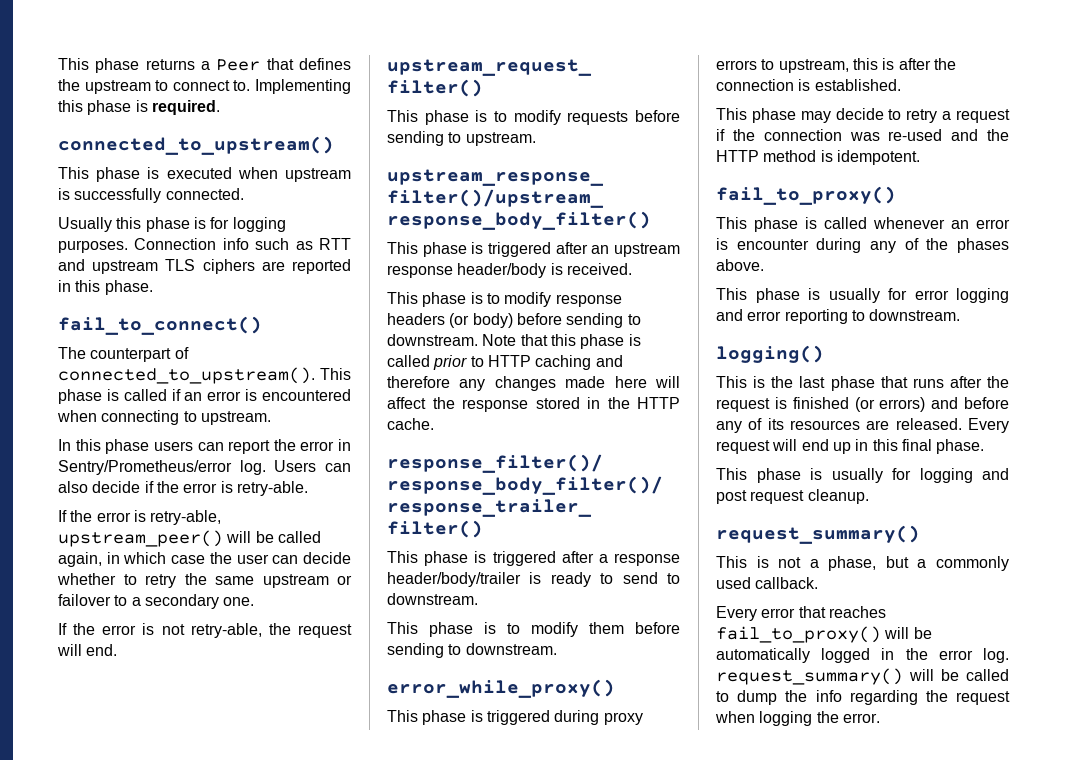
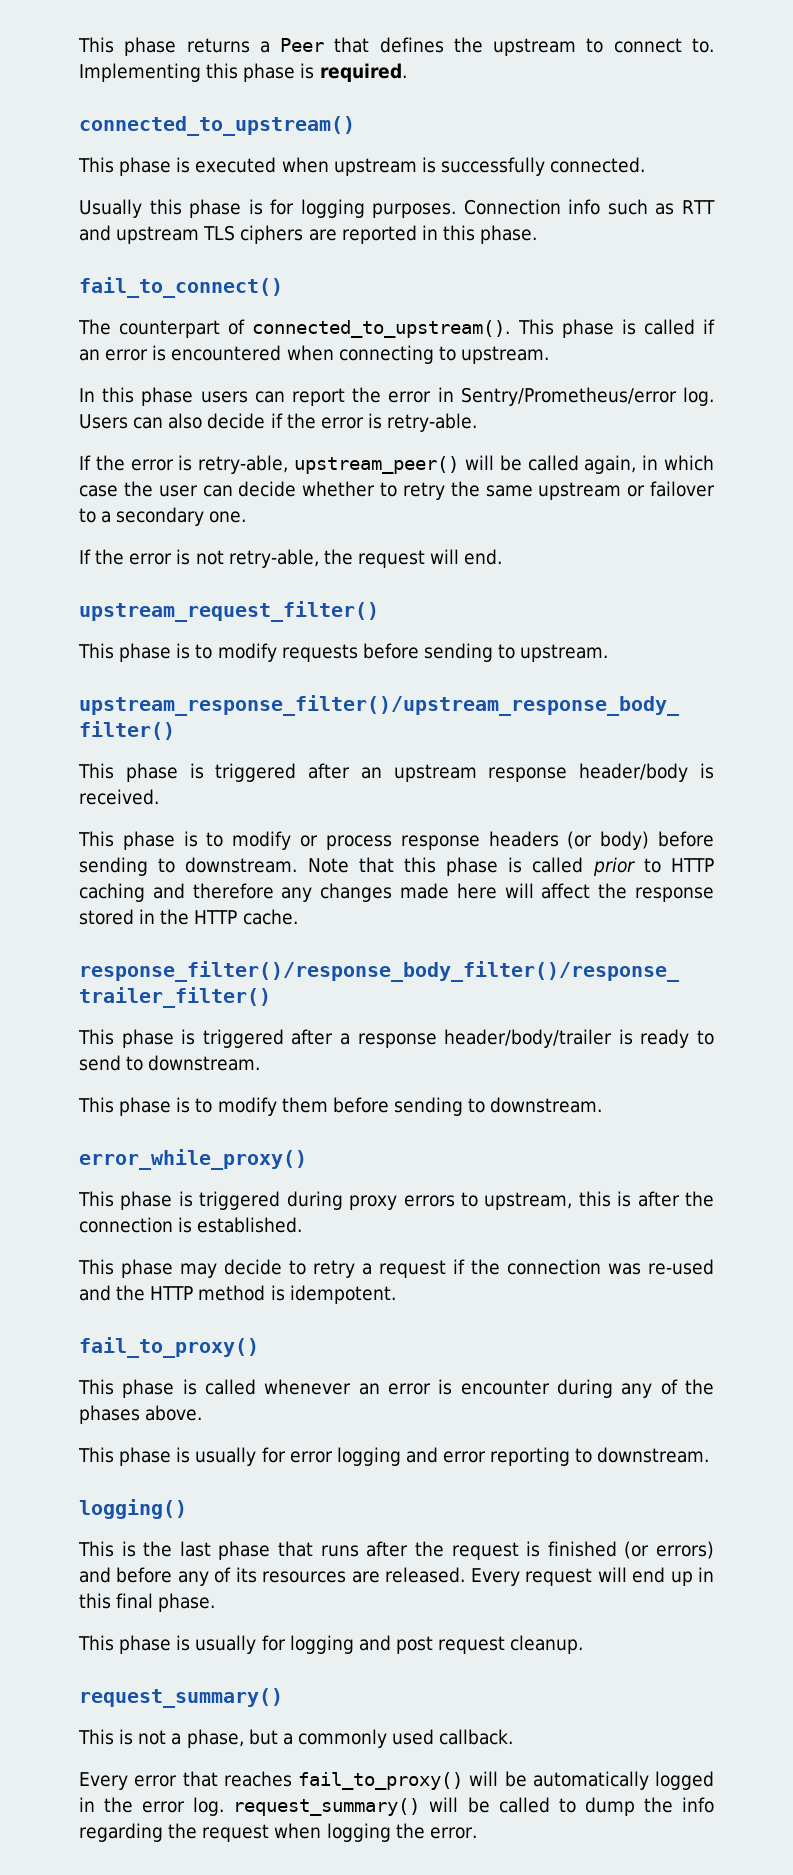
(552, 299) none -> [300,835,392,850] or process

